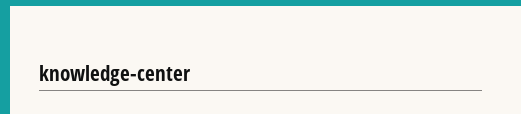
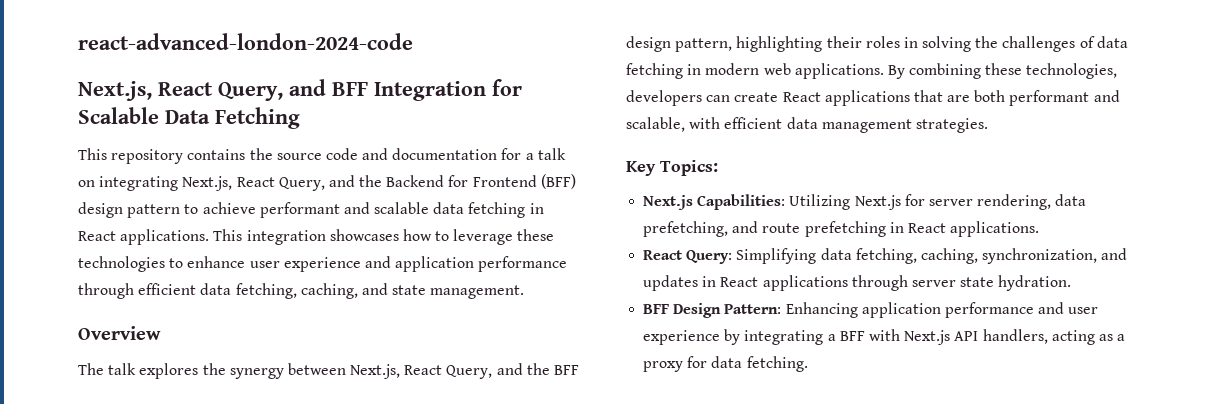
[39,65,191,86] knowledge-center -> [78,33,413,50] [78,79,522,101] [78,107,300,129] [78,148,566,164] [78,174,576,191] [78,202,544,218] [78,229,555,245] [78,256,568,272] [78,283,525,299] [78,326,161,340] [78,363,580,379] [626,36,1128,52] [626,63,1118,79] [626,90,1120,106] [626,117,988,133] [626,160,718,176] [643,194,1087,210] [643,221,1040,237] [643,248,1128,264] [643,275,1072,291] [643,302,1099,318] [643,329,1126,345] [643,356,808,372] react-advanced-london-2024-code // Next.js, React Query, and BFF Integration for Scalable Data Fetching // This repository contains the source code and documentation for a talk on integrating Next.js, React Query, and the Backend for Frontend (BFF) design pattern to achieve performant and scalable data fetching in React applications. This integration showcases how to leverage these technologies to enhance user experience and application performance through efficient data fetching, caching, and state management. // Overview // The talk explores the synergy between Next.js, React Query, and the BFF design pattern, highlighting their roles in solving the challenges of data fetching in modern web applications. By combining these technologies, developers can create React applications that are both performant and scalable, with efficient data management strategies. // Key Topics: // Next.js Capabilities: Utilizing Next.js for server rendering, data prefetching, and route prefetching in React applications. // React Query: Simplifying data fetching, caching, synchronization, and updates in React applications through server state hydration. // BFF Design Pattern: Enhancing application performance and user experience by integrating a BFF with Next.js API handlers, acting as a proxy for data fetching.

